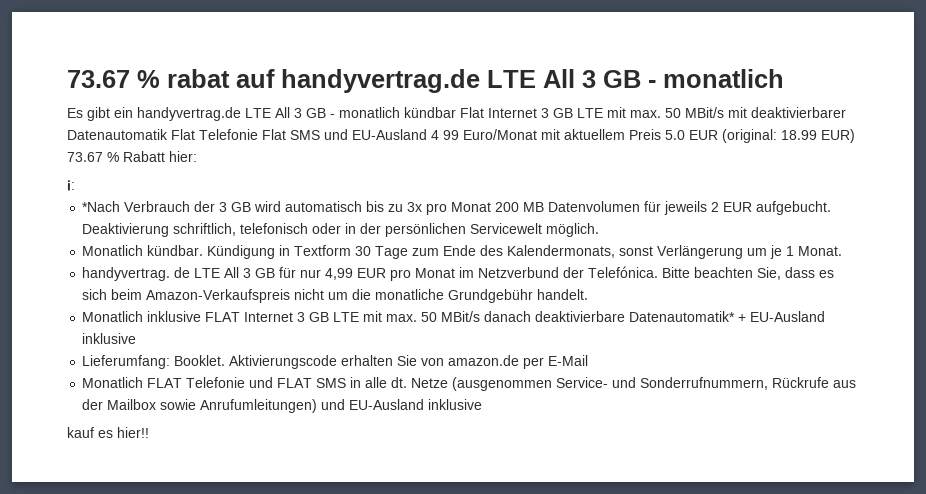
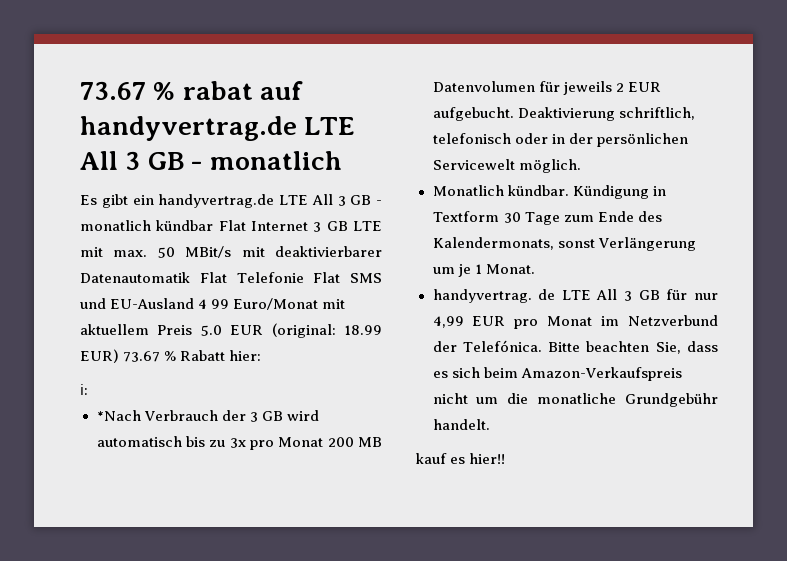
[82,311,826,322] [82,333,137,344] [82,355,589,369] [82,377,857,391] [82,399,483,413] // Monatlich inklusive FLAT Internet 3 GB LTE mit max. 50 MBit/s danach deaktivierbare Datenautomatik* + EU-Ausland inklusive // Lieferumfang: Booklet. Aktivierungscode erhalten Sie von amazon.de per E-Mail // Monatlich FLAT Telefonie und FLAT SMS in alle dt. Netze (ausgenommen Service- und Sonderrufnummern, Rückrufe aus der Mailbox sowie Anrufumleitungen) und EU-Ausland inklusive -> (490, 424) none

